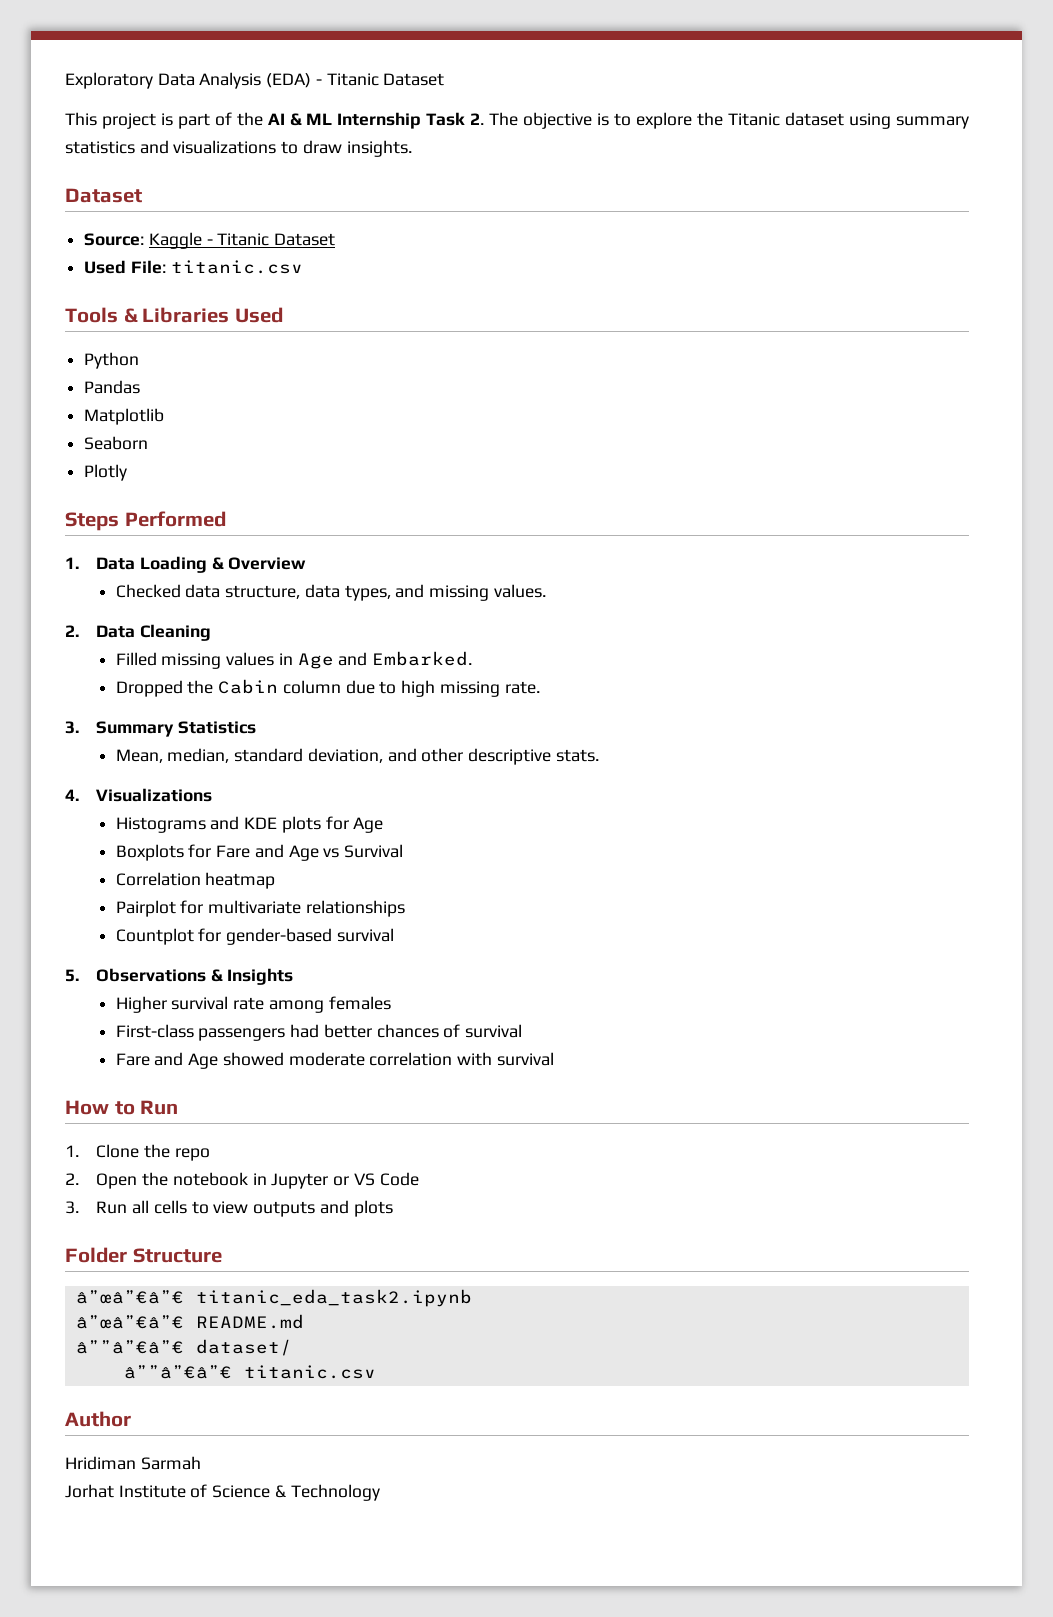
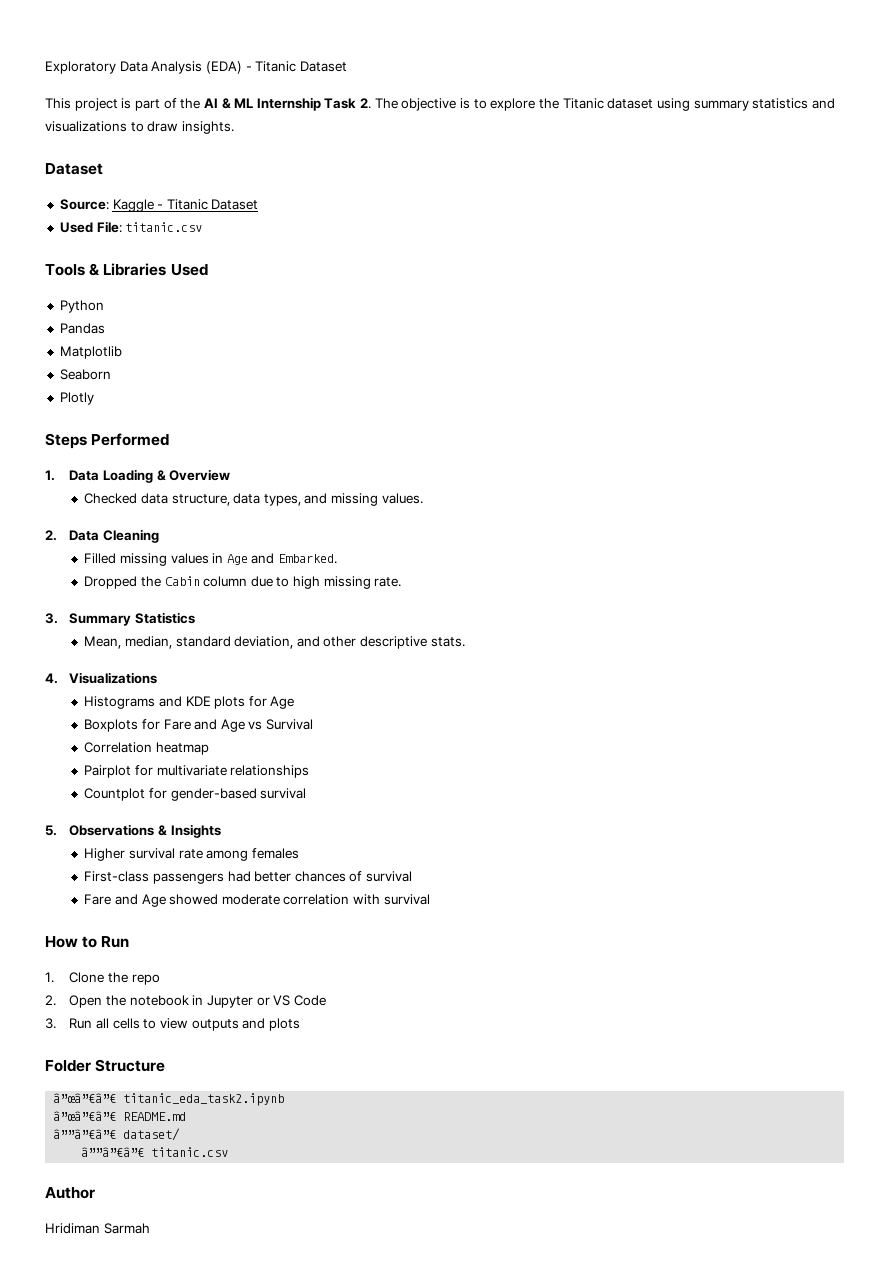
[65,1484,380,1501] // Jorhat Institute of Science & Technology -> (150, 1228) none

